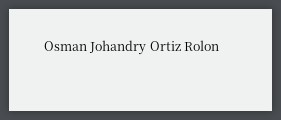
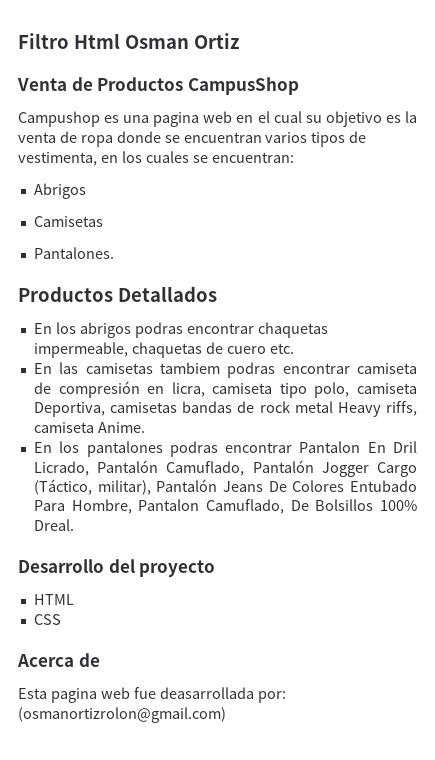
[44,40,220,55] Osman Johandry Ortiz Rolon -> [18,33,239,49] [17,77,299,95] [18,111,417,127] [18,131,367,147] [18,151,294,166] [33,183,86,199] [33,216,103,227] [33,247,114,259] [18,286,217,302] [33,322,328,338] [33,342,294,358] [33,362,417,378] [33,381,417,398] [33,401,417,417] [33,422,145,433] [33,441,417,457] [33,460,417,477] [33,479,418,495] [33,499,418,514] [33,519,74,531] [18,559,216,577] [33,594,74,605] [33,614,61,625] [17,653,100,667] [18,687,286,703] [18,707,226,723] Filtro Html Osman Ortiz // Venta de Productos CampusShop // Campushop es una pagina web en el cual su objetivo es la venta de ropa donde se encuentran varios tipos de vestimenta, en los cuales se encuentran: // Abrigos // Camisetas // Pantalones. // Productos Detallados // En los abrigos podras encontrar chaquetas impermeable, chaquetas de cuero etc. // En las camisetas tambiem podras encontrar camiseta de compresión en licra, camiseta tipo polo, camiseta Deportiva, camisetas bandas de rock metal Heavy riffs, camiseta Anime. // En los pantalones podras encontrar Pantalon En Dril Licrado, Pantalón Camuflado, Pantalón Jogger Cargo (Táctico, militar), Pantalón Jeans De Colores Entubado Para Hombre, Pantalon Camuflado, De Bolsillos 100% Dreal. // Desarrollo del proyecto // HTML // CSS // Acerca de // Esta pagina web fue deasarrollada por: (osmanortizrolon@gmail.com)

